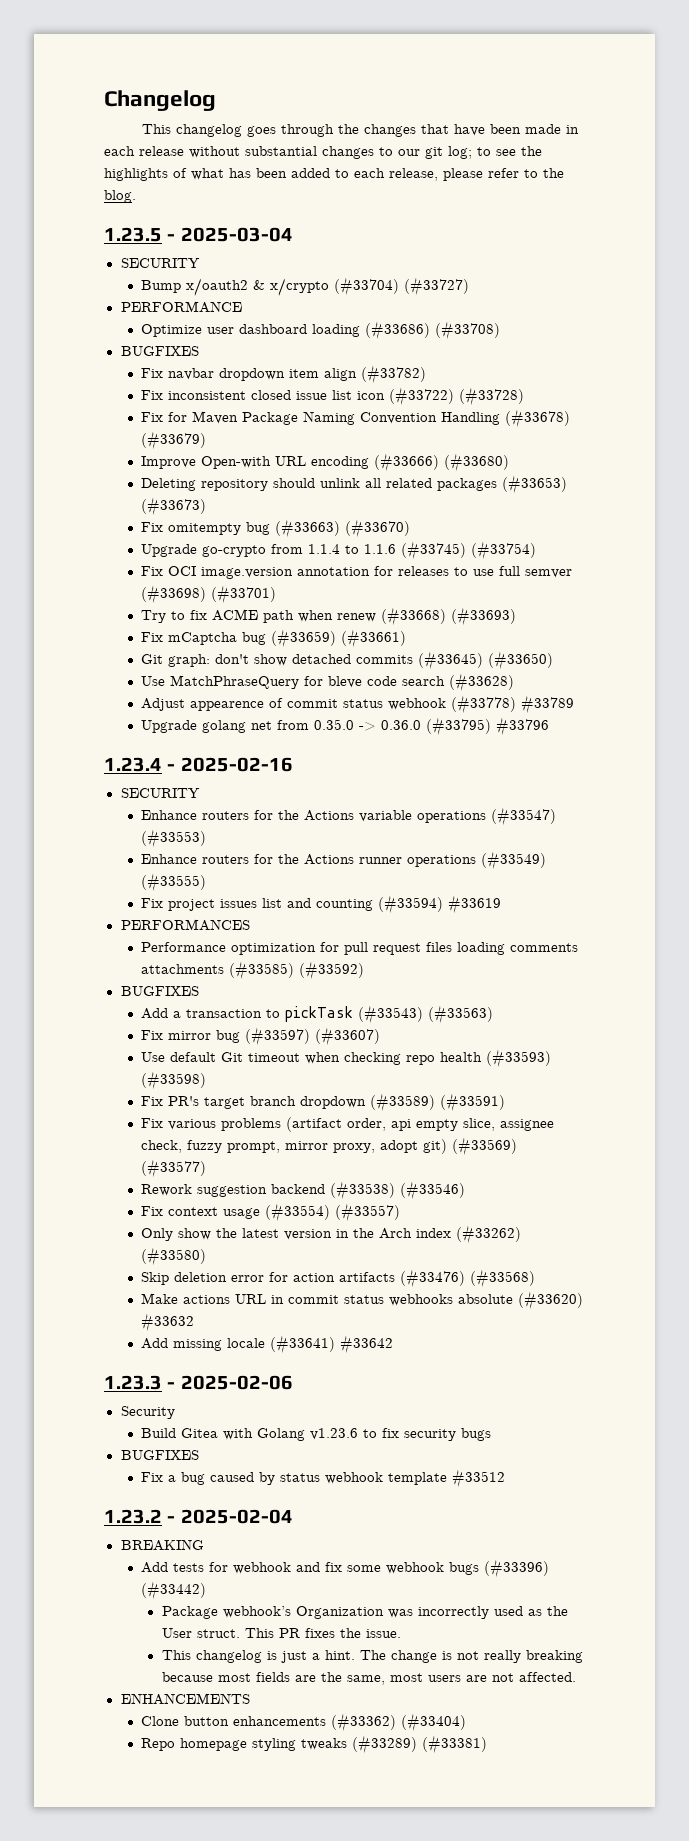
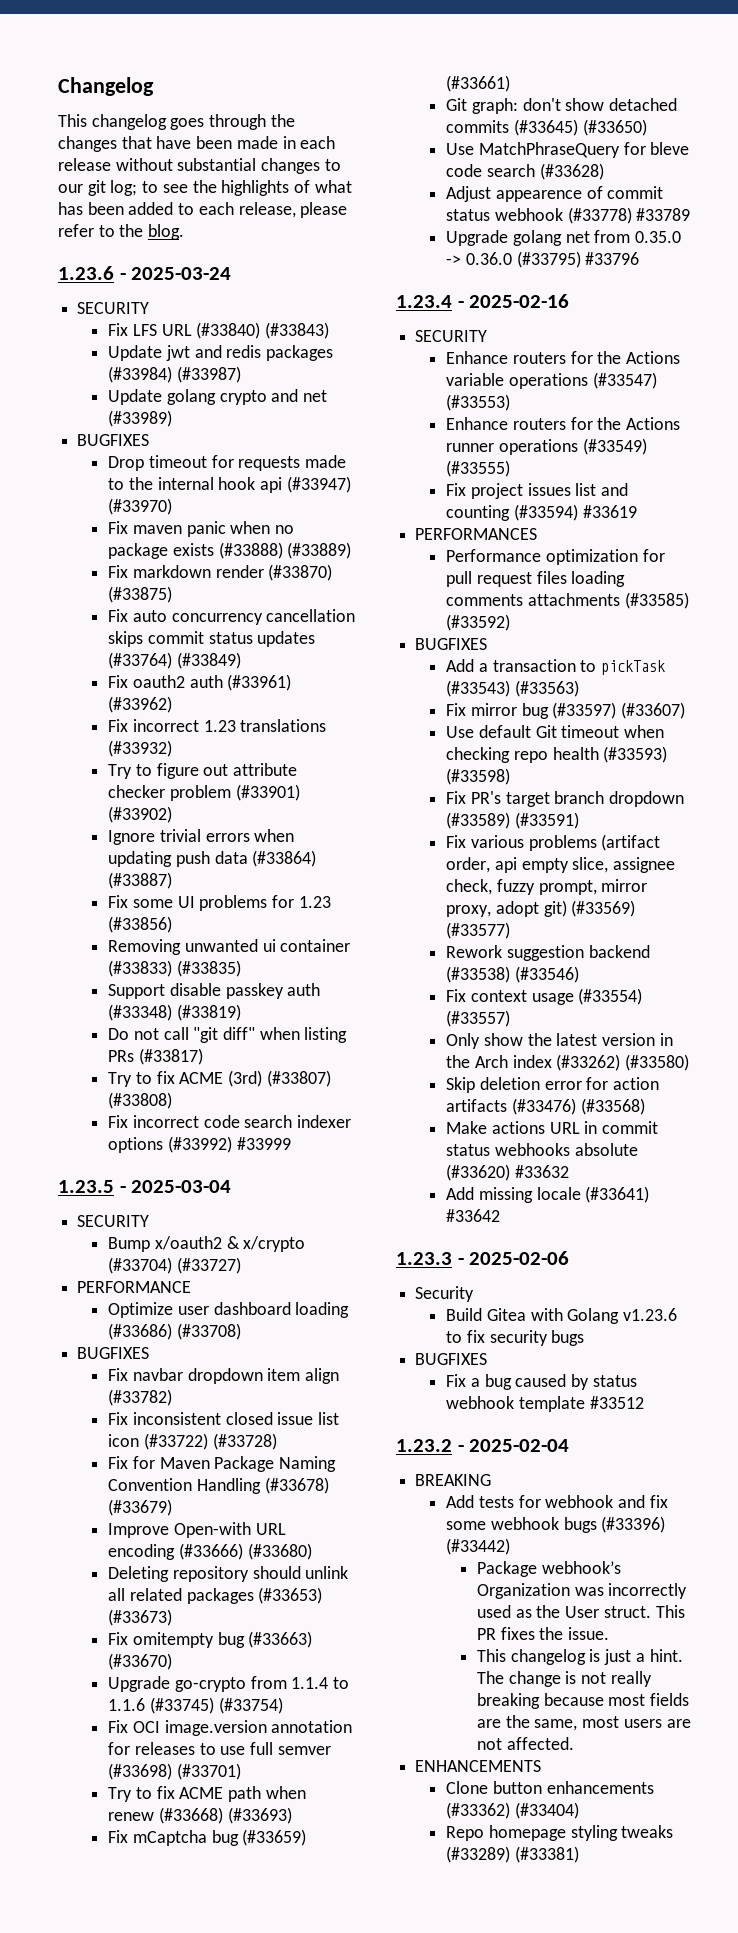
(136, 196) none -> [58,266,232,280] [77,302,150,314] [108,322,329,339] [108,345,333,361] [108,366,241,383] [108,389,327,405] [108,410,173,427] [77,434,150,446] [108,455,346,471] [108,476,351,493] [108,498,173,515] [108,521,294,537] [108,542,352,559] [108,564,333,581] [108,586,173,603] [108,609,356,625] [108,631,316,647] [108,652,241,669] [108,674,292,691] [108,696,173,713] [108,719,327,732] [108,740,173,757] [108,763,297,779] [108,784,300,801] [108,806,173,823] [108,829,295,845] [108,850,317,867] [108,872,173,889] [108,895,331,911] [108,916,173,933] [108,939,351,955] [108,960,241,977] [108,983,321,999] [108,1004,241,1021] [108,1027,348,1043] [108,1048,203,1065] [108,1070,331,1087] [108,1092,173,1109] [108,1115,351,1128] [108,1136,291,1153] // 1.23.6 - 2025-03-24 // SECURITY // Fix LFS URL (#33840) (#33843) // Update jwt and redis packages (#33984) (#33987) // Update golang crypto and net (#33989) // BUGFIXES // Drop timeout for requests made to the internal hook api (#33947) (#33970) // Fix maven panic when no package exists (#33888) (#33889) // Fix markdown render (#33870) (#33875) // Fix auto concurrency cancellation skips commit status updates (#33764) (#33849) // Fix oauth2 auth (#33961) (#33962) // Fix incorrect 1.23 translations (#33932) // Try to figure out attribute checker problem (#33901) (#33902) // Ignore trivial errors when updating push data (#33864) (#33887) // Fix some UI problems for 1.23 (#33856) // Removing unwanted ui container (#33833) (#33835) // Support disable passkey auth (#33348) (#33819) // Do not call "git diff" when listing PRs (#33817) // Try to fix ACME (3rd) (#33807) (#33808) // Fix incorrect code search indexer options (#33992) #33999

